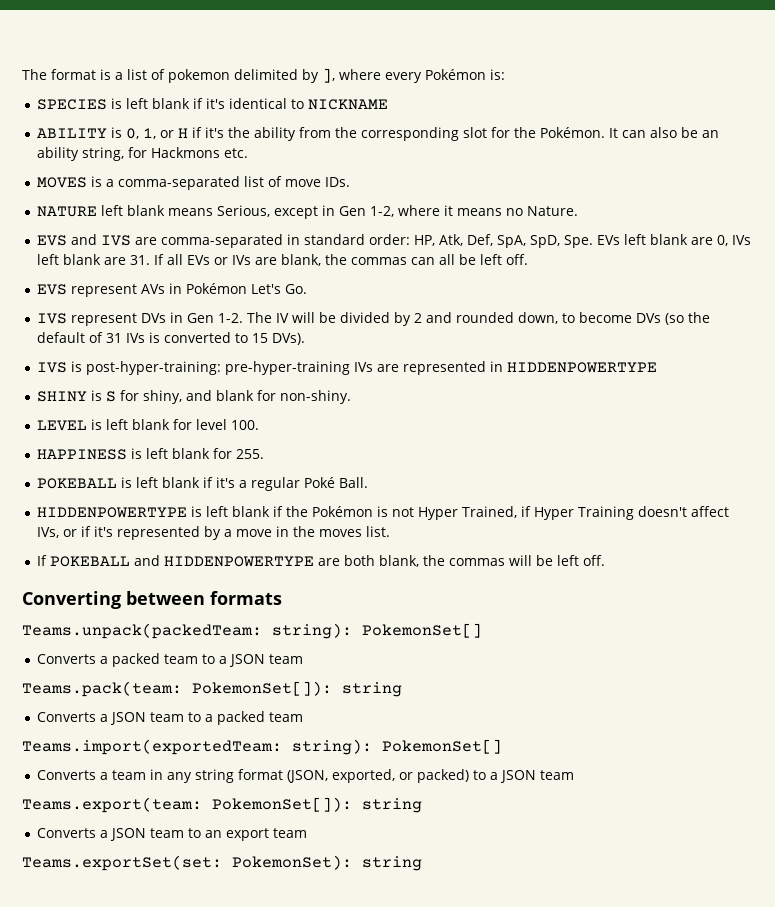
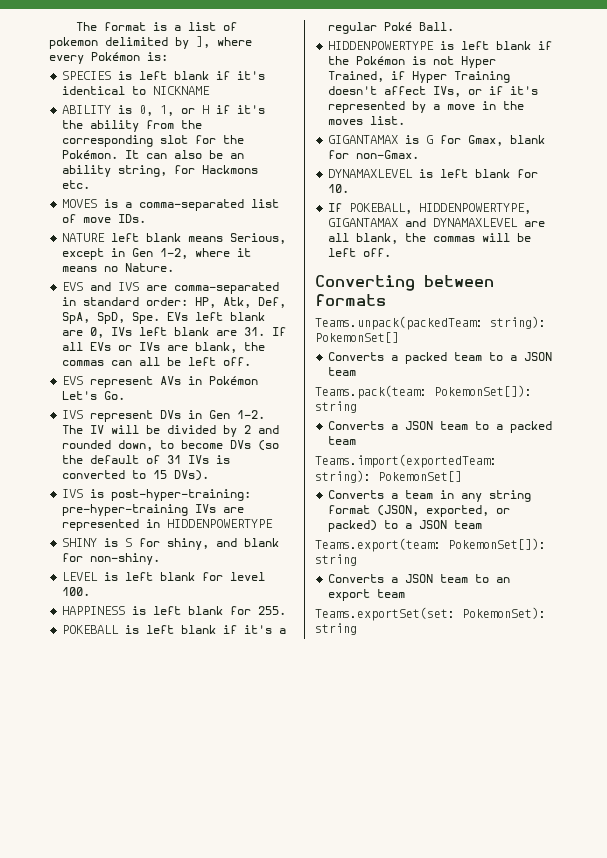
[36,555,375,567] If POKEBALL and HIDDENPOWERTYPE are both -> [328,135,546,146] [328,150,420,159] [328,169,539,178] [328,184,350,193] [328,203,532,214] [328,218,546,227] [328,233,350,242] GIGANTAMAX is G for Gmax, blank for non-Gmax. // DYNAMAXLEVEL is left blank for 10. // If POKEBALL, HIDDENPOWERTYPE, GIGANTAMAX and DYNAMAXLEVEL are all

